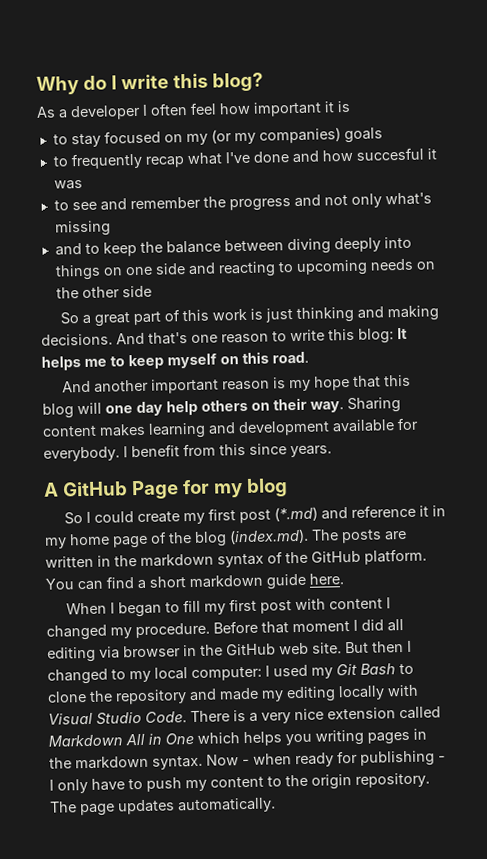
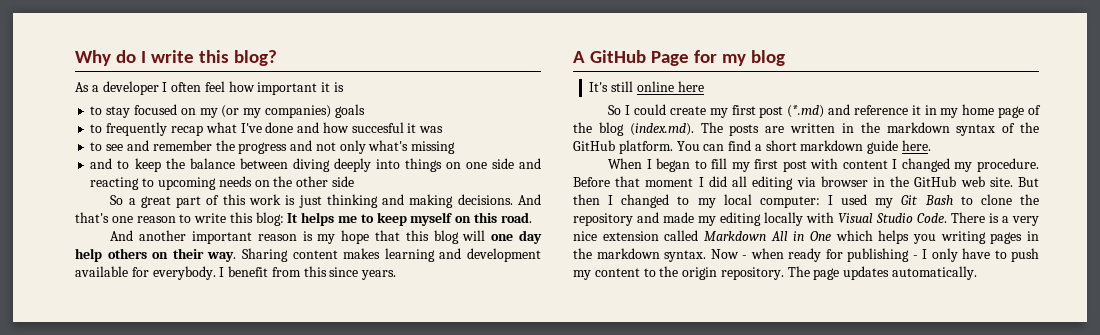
(288, 487) none -> [589,81,704,92] // It's still online here

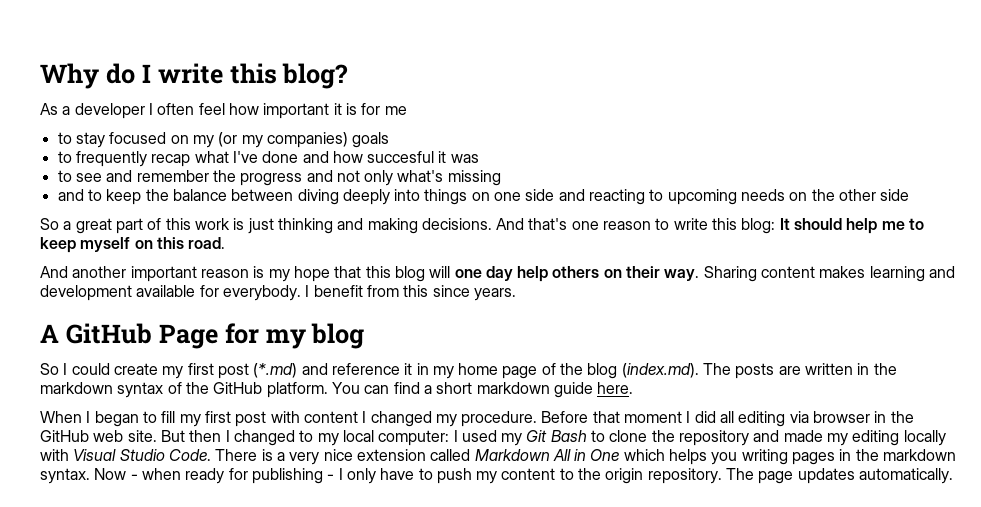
(345, 87) none -> [361,103,407,115] for me
[301,212,335,226] helps -> [794,218,878,234] should help
[589,81,704,92] // It's still online here -> (365, 336) none

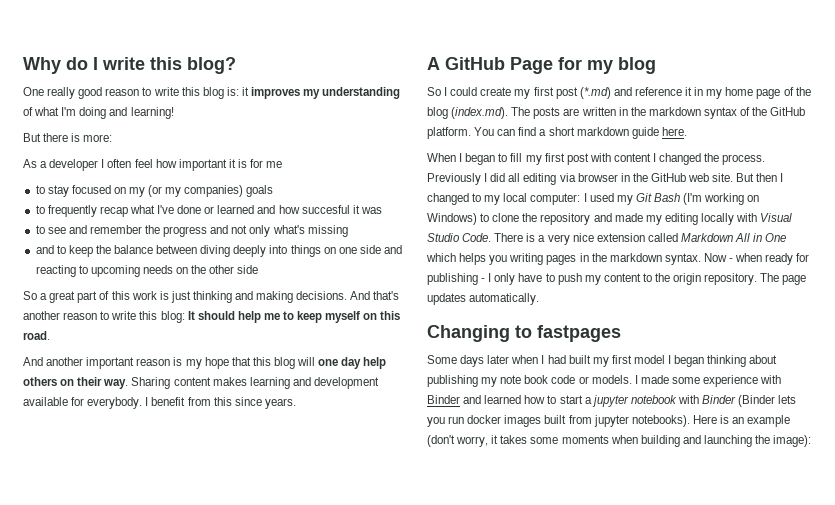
(349, 76) none -> [23,87,401,99] [23,107,174,119] [23,133,113,142] // One really good reason to write this blog is: it improves my understanding of what I'm doing and learning! // But there is more:
(299, 157) none -> [204,205,255,214] or learned
[571,221,599,230] one -> [23,311,60,320] another
[435,411,683,427] my procedure. Before that moment -> [704,153,766,165] [427,173,481,185] the process. Previously
(587, 436) none -> [683,193,760,205] [427,213,477,225] (I'm working on Windows)
(954, 476) none -> [427,325,621,342] [427,355,778,367] [427,375,782,387] [427,395,797,407] [427,415,791,427] [427,435,812,447] // Changing to fastpages // Some days later when I had built my first model I began thinking about publishing my note book code or models. I made some experience with Binder and learned how to start a jupyter notebook with Binder (Binder lets you run docker images built from jupyter notebooks). Here is an example (don't worry, it takes some moments when building and launching the image):

